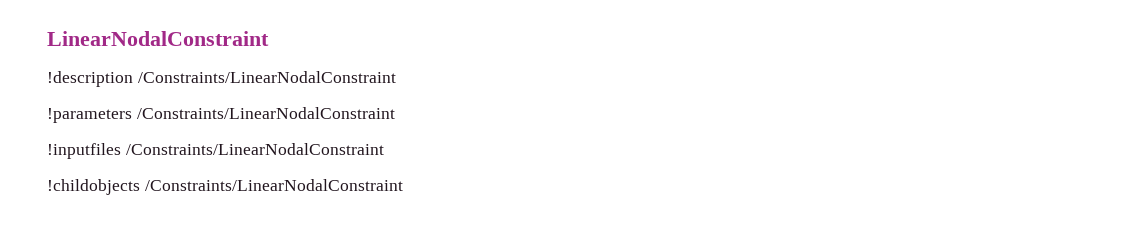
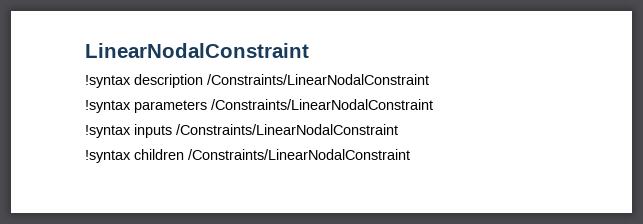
[47,71,396,87] [47,107,395,123] [47,143,384,159] [47,179,140,195] !description /Constraints/LinearNodalConstraint // !parameters /Constraints/LinearNodalConstraint // !inputfiles /Constraints/LinearNodalConstraint // !childobjects -> [85,74,429,88] [85,99,433,113] [85,124,398,138] [85,149,184,163] !syntax description /Constraints/LinearNodalConstraint // !syntax parameters /Constraints/LinearNodalConstraint // !syntax inputs /Constraints/LinearNodalConstraint // !syntax children

